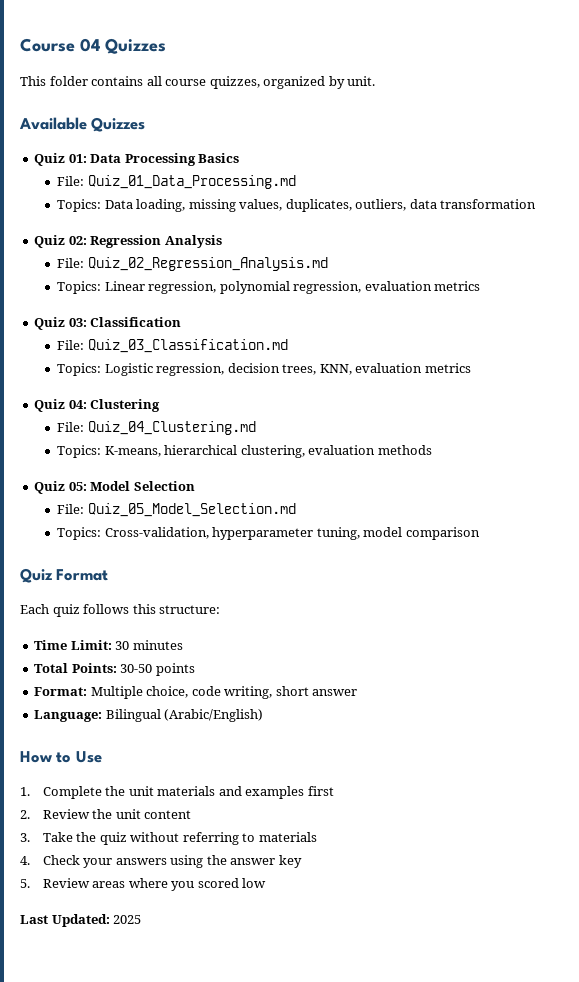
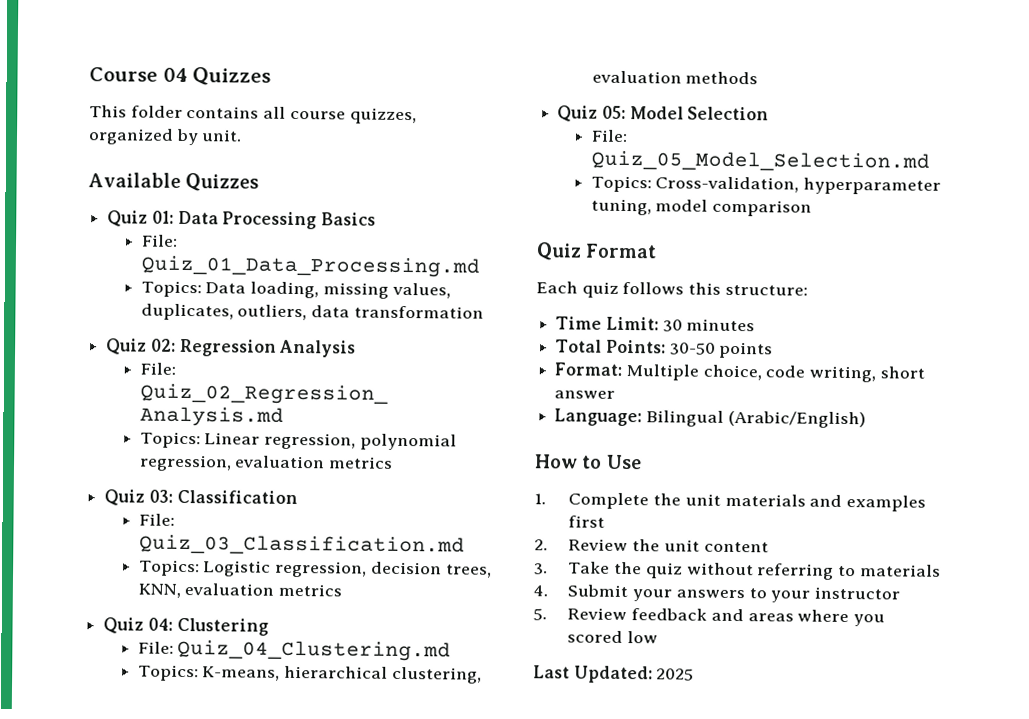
[42,855,80,865] Check -> [567,584,629,598] Submit
[170,855,302,868] using the answer key -> [748,586,901,603] to your instructor
(90, 883) none -> [631,608,744,622] feedback and

